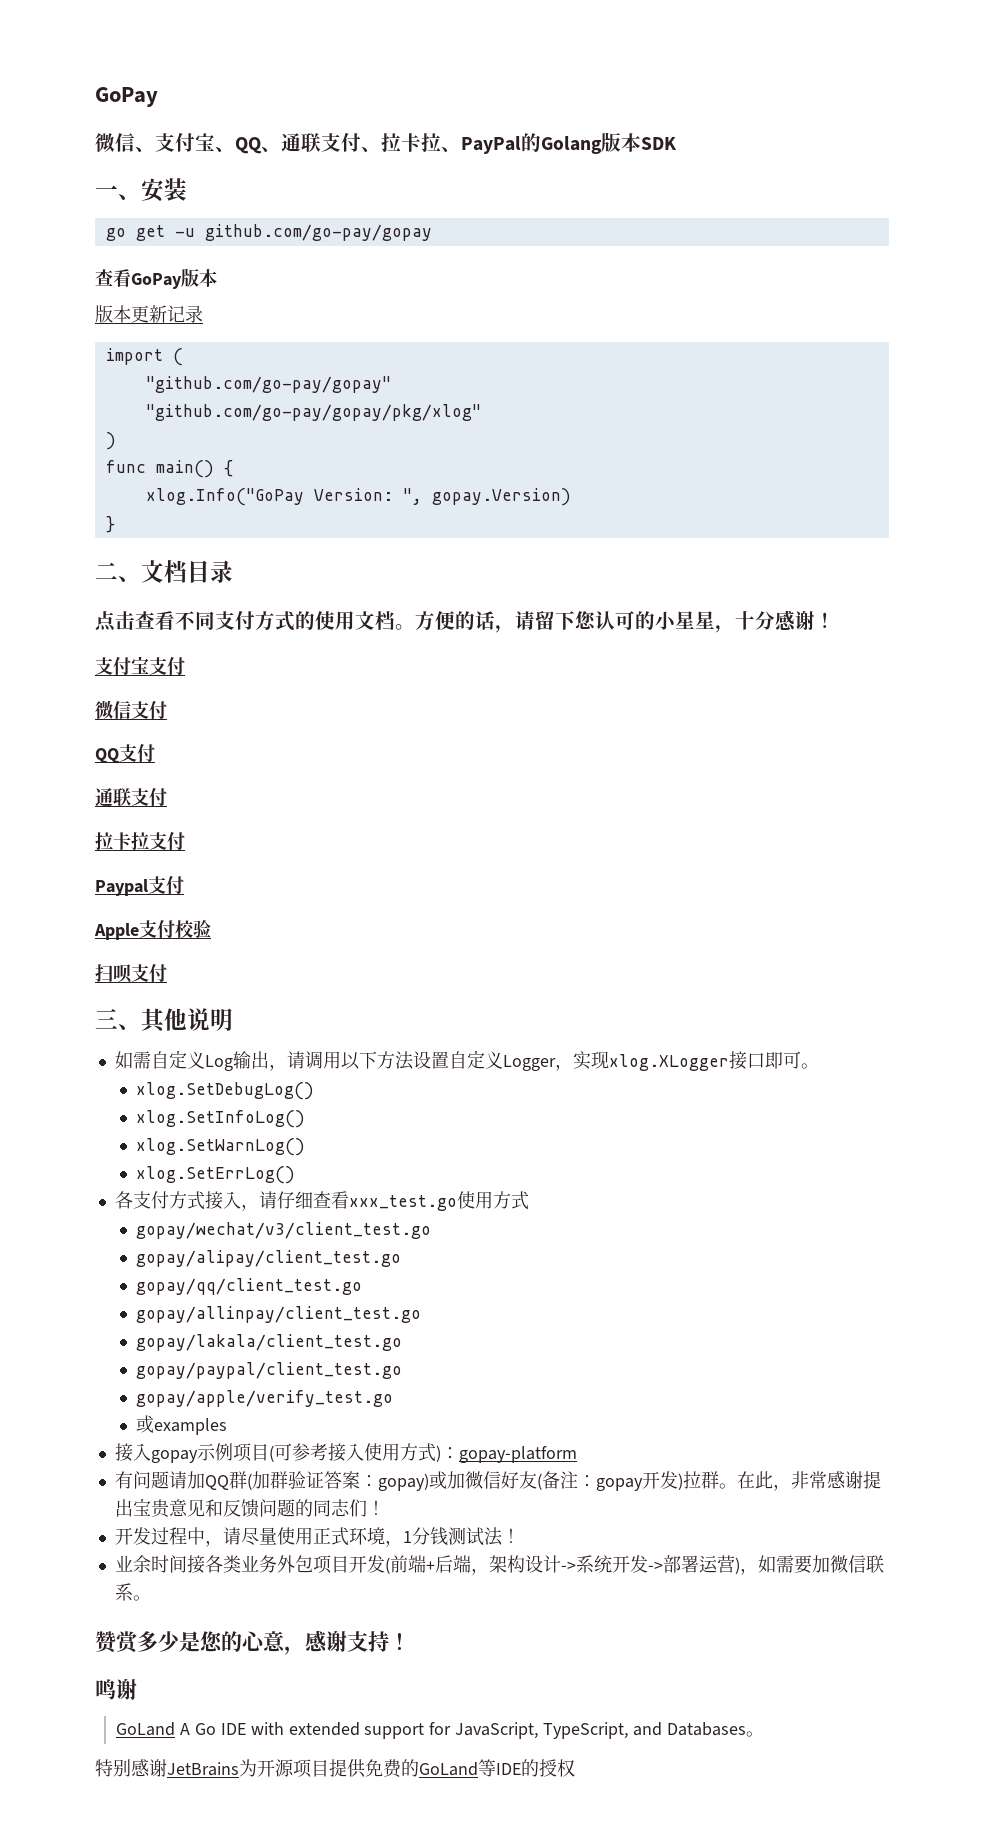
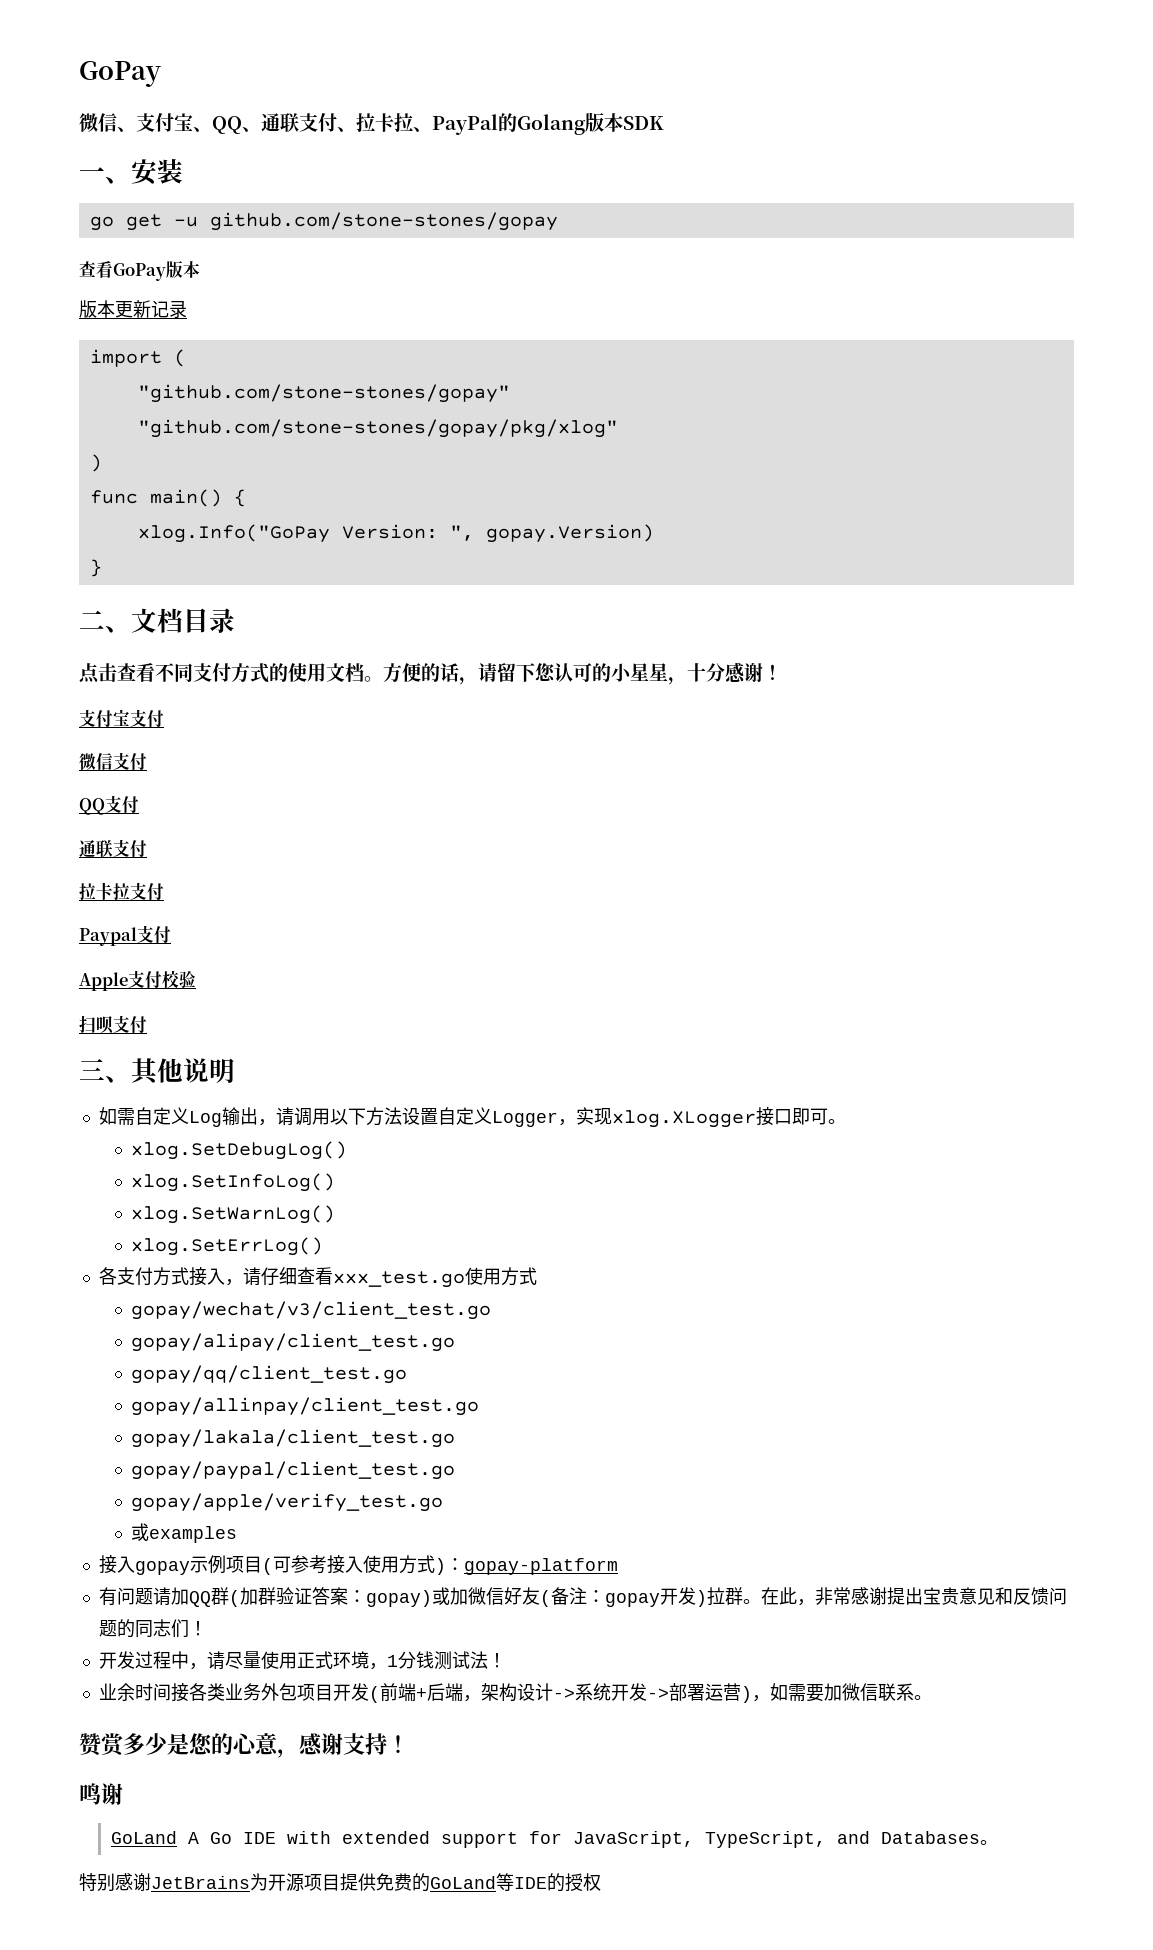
[204,224,432,241] github.com/go-pay/gopay -> [209,212,558,231] github.com/stone-stones/gopay
[145,376,391,393] [145,404,481,421] "github.com/go-pay/gopay" // "github.com/go-pay/gopay/pkg/xlog" -> [137,384,510,403] [137,419,618,438] "github.com/stone-stones/gopay" // "github.com/stone-stones/gopay/pkg/xlog"

